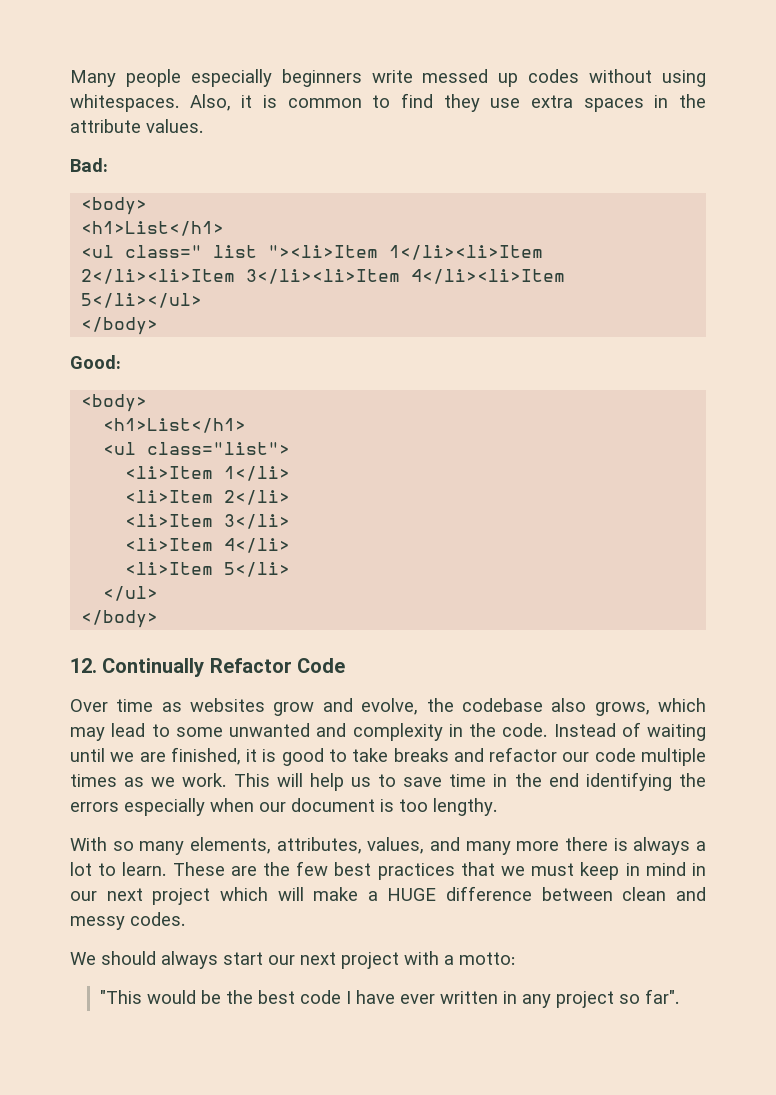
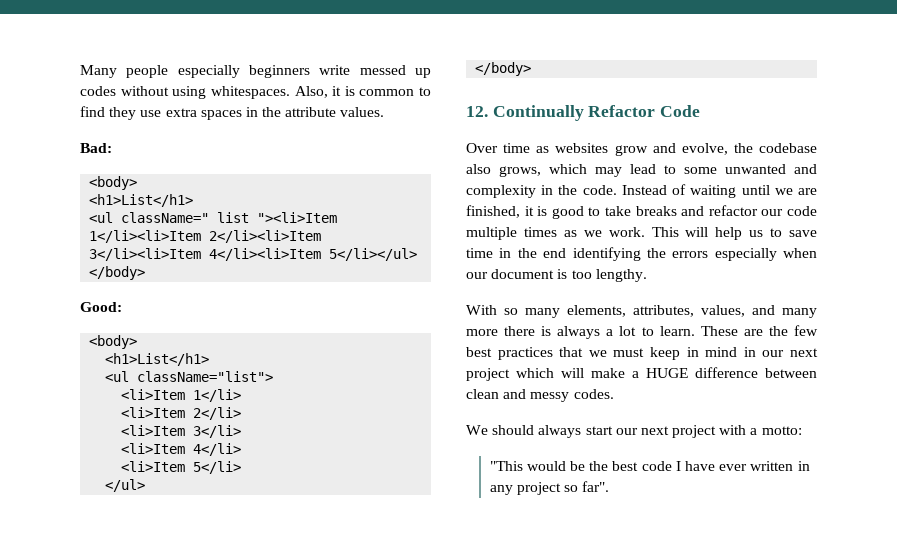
[125,245,203,258] class=" -> [121,212,210,223] className="
[147,442,291,455] class="list"> -> [137,371,274,382] className="list">

